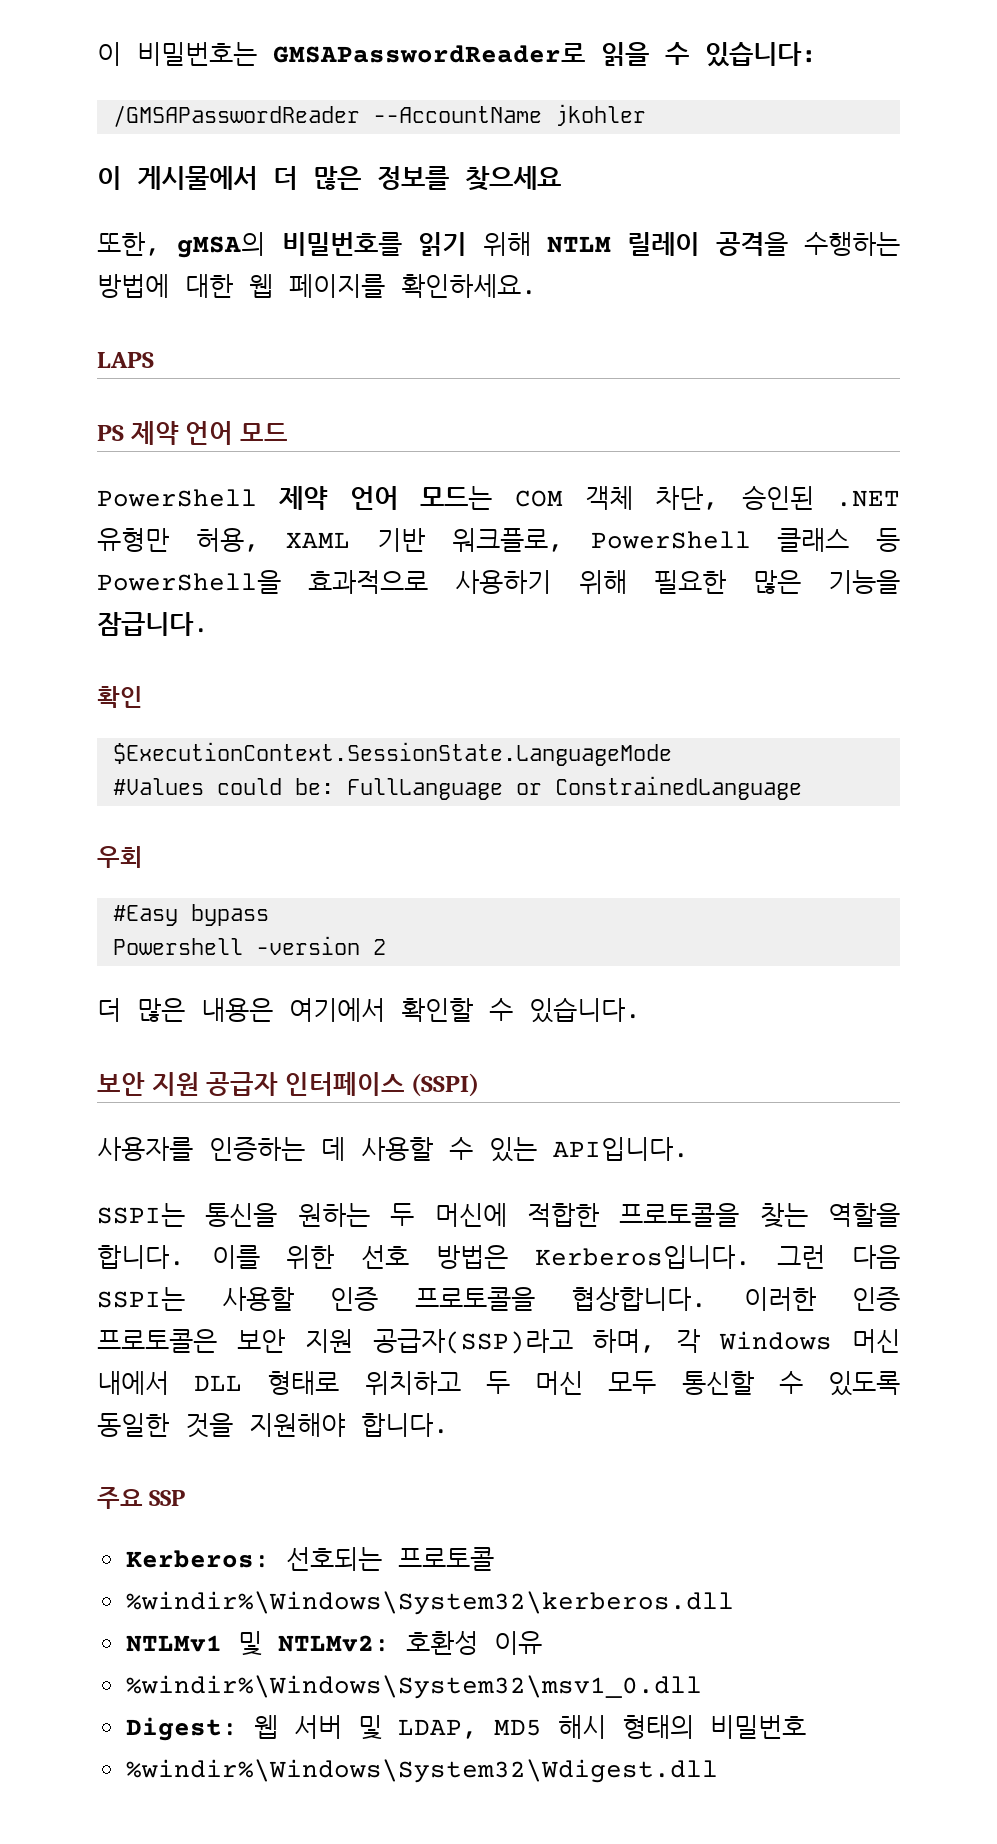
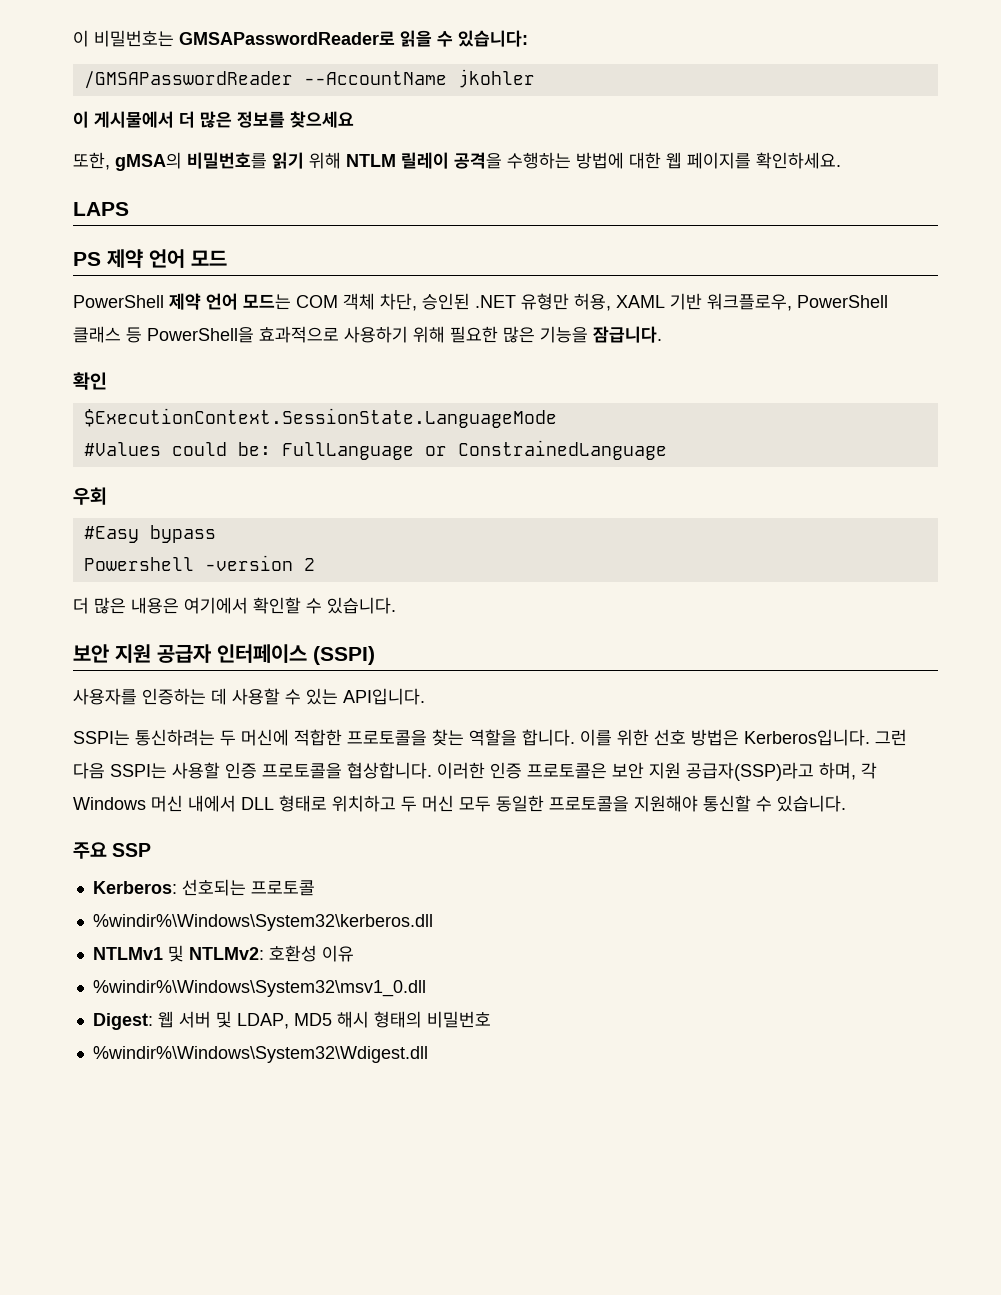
[451,528,564,552] 워크플로, -> [707,293,792,311] 워크플로우,
[205,1203,370,1227] 통신을 원하는 -> [135,729,215,746] 통신하려는
[681,1371,900,1396] [97,1413,449,1438] 통신할 수 있도록 동일한 것을 지원해야 합니다. -> [496,795,846,812] 동일한 프로토콜을 지원해야 통신할 수 있습니다.

